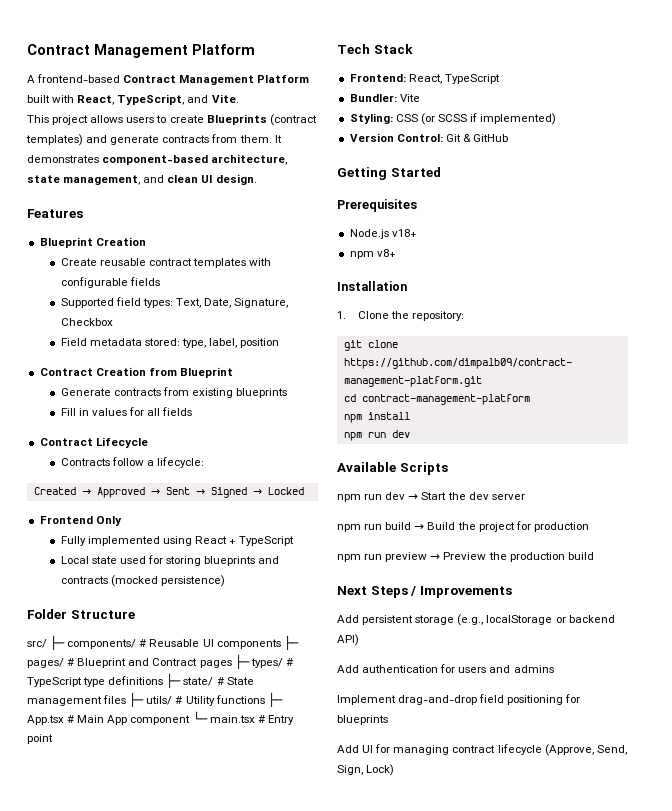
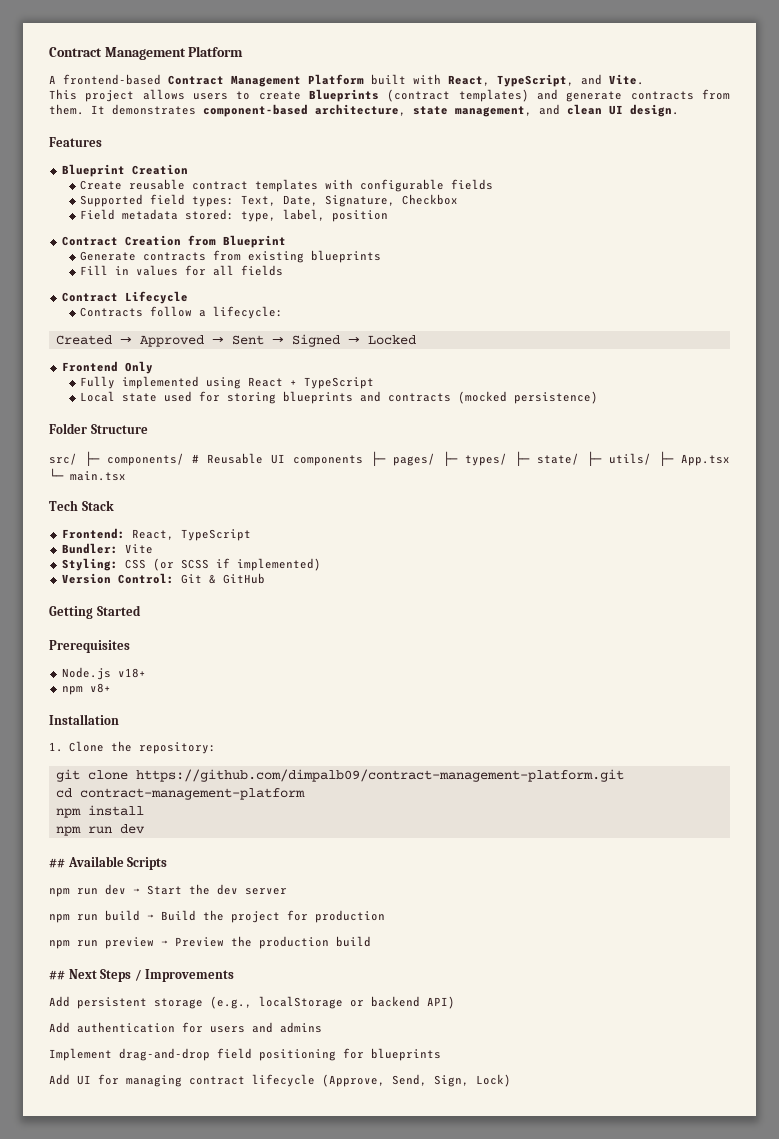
[67,654,293,669] [27,673,254,688] [27,692,283,707] [27,715,191,725] # Blueprint and Contract pages ├─ types/ # TypeScript type definitions ├─ state/ # State management files ├─ utils/ # Utility functions ├─ App.tsx # Main App component -> [443,451,730,466] ├─ types/ ├─ state/ ├─ utils/ ├─ App.tsx
[257,715,294,725] [27,734,53,744] # Entry point -> (126, 476) none
(410, 434) none -> [49,858,65,868] ##
(594, 556) none -> [49,970,65,980] ##

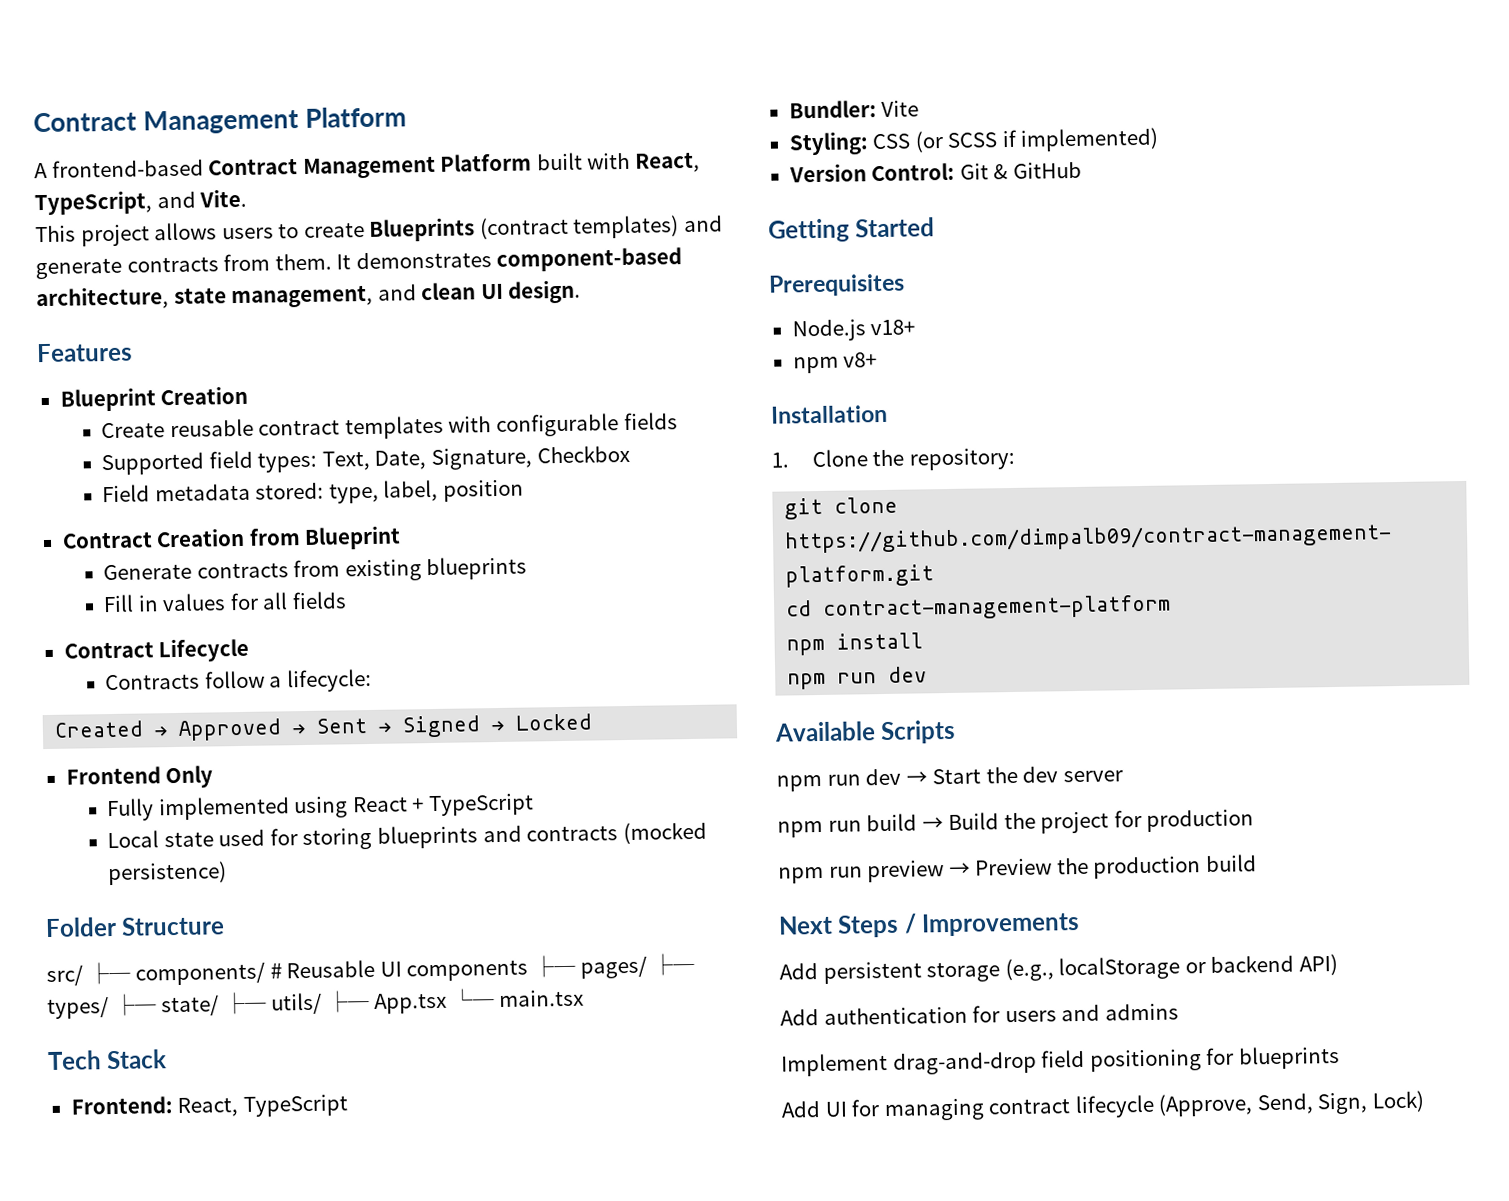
[49,858,65,868] ## -> (928, 674) none
[49,970,65,980] ## -> (1257, 863) none

